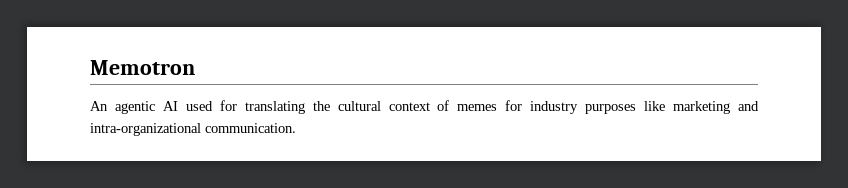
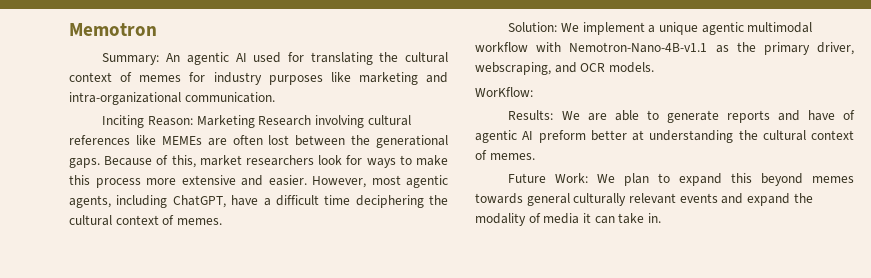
(195, 67) none -> [102,53,160,65] Summary:
(296, 128) none -> [102,115,411,128] [69,135,448,148] [69,155,448,168] [69,175,448,188] [69,195,448,208] [69,215,222,226] [508,22,813,35] [475,42,854,55] [475,62,654,75] [475,87,533,97] [508,110,855,123] [475,130,854,143] [475,150,535,160] [508,173,854,186] [475,193,813,206] [475,213,661,226] // Inciting Reason: Marketing Research involving cultural references like MEMEs are often lost between the generational gaps. Because of this, market researchers look for ways to make this process more extensive and easier. However, most agentic agents, including ChatGPT, have a difficult time deciphering the cultural context of memes. // Solution: We implement a unique agentic multimodal workflow with Nemotron-Nano-4B-v1.1 as the primary driver, webscraping, and OCR models. // WorKflow: // Results: We are able to generate reports and have of agentic AI preform better at understanding the cultural context of memes. // Future Work: We plan to expand this beyond memes towards general culturally relevant events and expand the modality of media it can take in.

